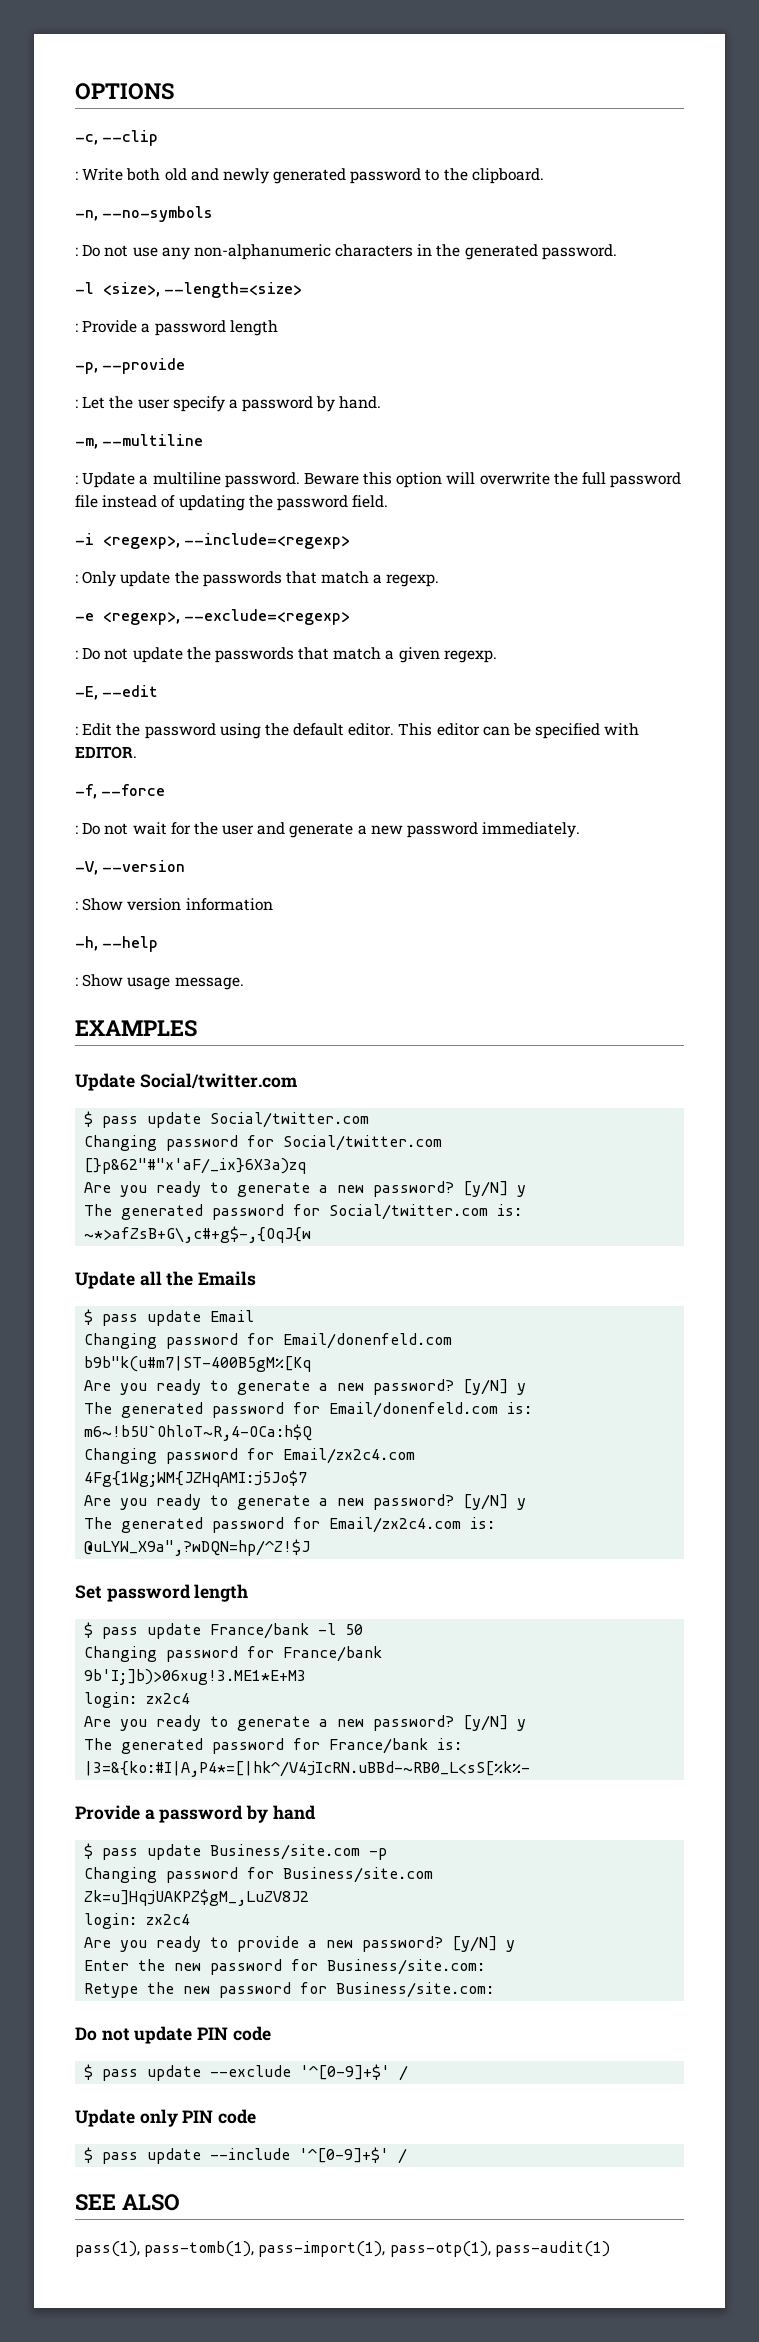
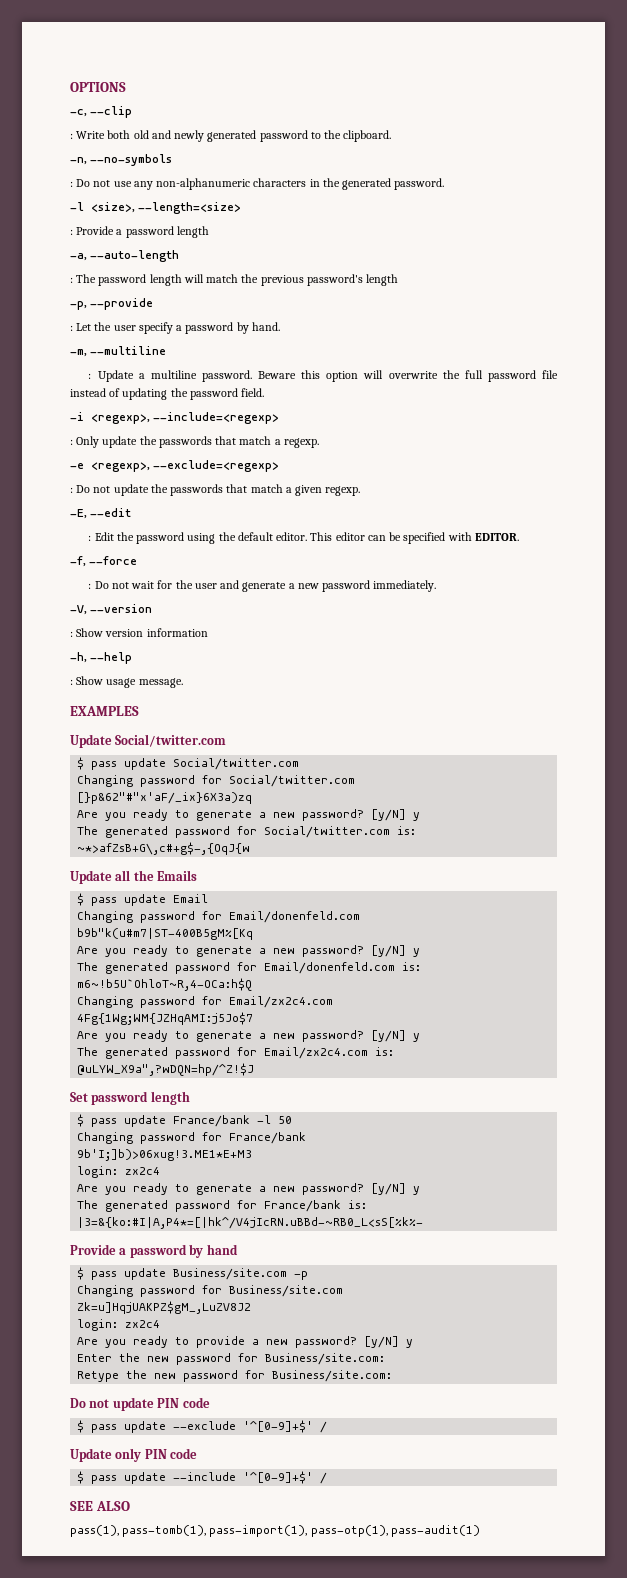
(278, 328) none -> [70,250,180,262] [70,274,399,286] // -a, --auto-length // : The password length will match the previous password's length

